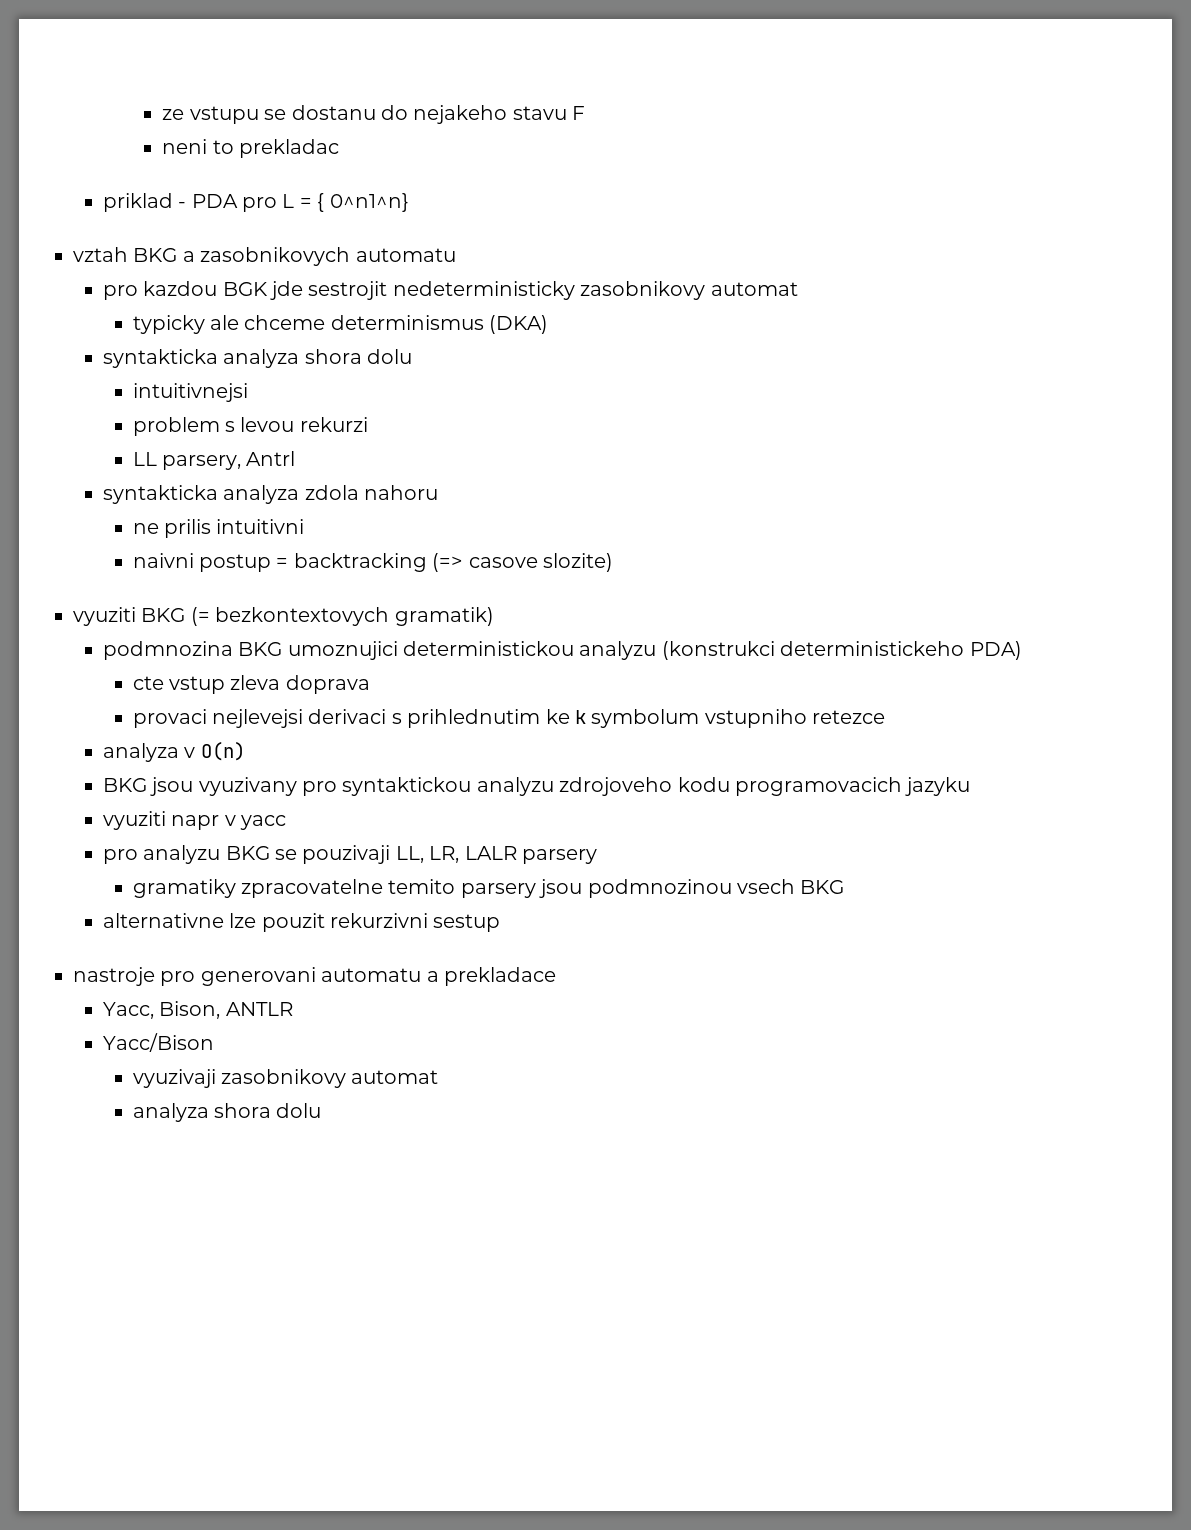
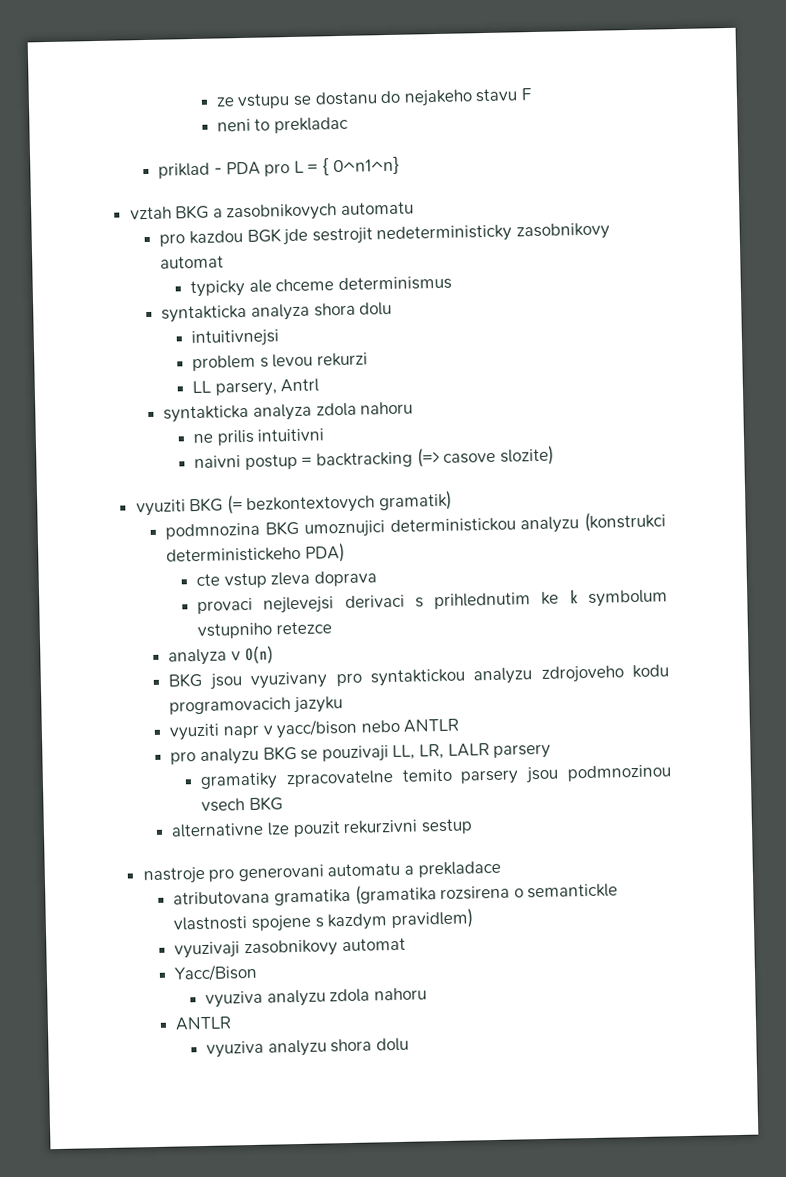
[489,315,549,334] (DKA) -> (452, 283) none
[239,815,286,830] yacc -> [276,718,460,739] yacc/bison nebo ANTLR
[102,1001,293,1019] [102,1033,214,1052] [132,1069,439,1088] [132,1103,209,1122] Yacc, Bison, ANTLR // Yacc/Bison // vyuzivaji zasobnikovy automat // analyza -> [173,883,619,906] [173,908,473,932] [174,937,406,959] [174,963,259,982] [205,987,427,1008] [175,1016,233,1031] [206,1039,327,1058] atributovana gramatika (gramatika rozsirena o semantickle vlastnosti spojene s kazdym pravidlem) // vyuzivaji zasobnikovy automat // Yacc/Bison // vyuziva analyzu zdola nahoru // ANTLR // vyuziva analyzu

